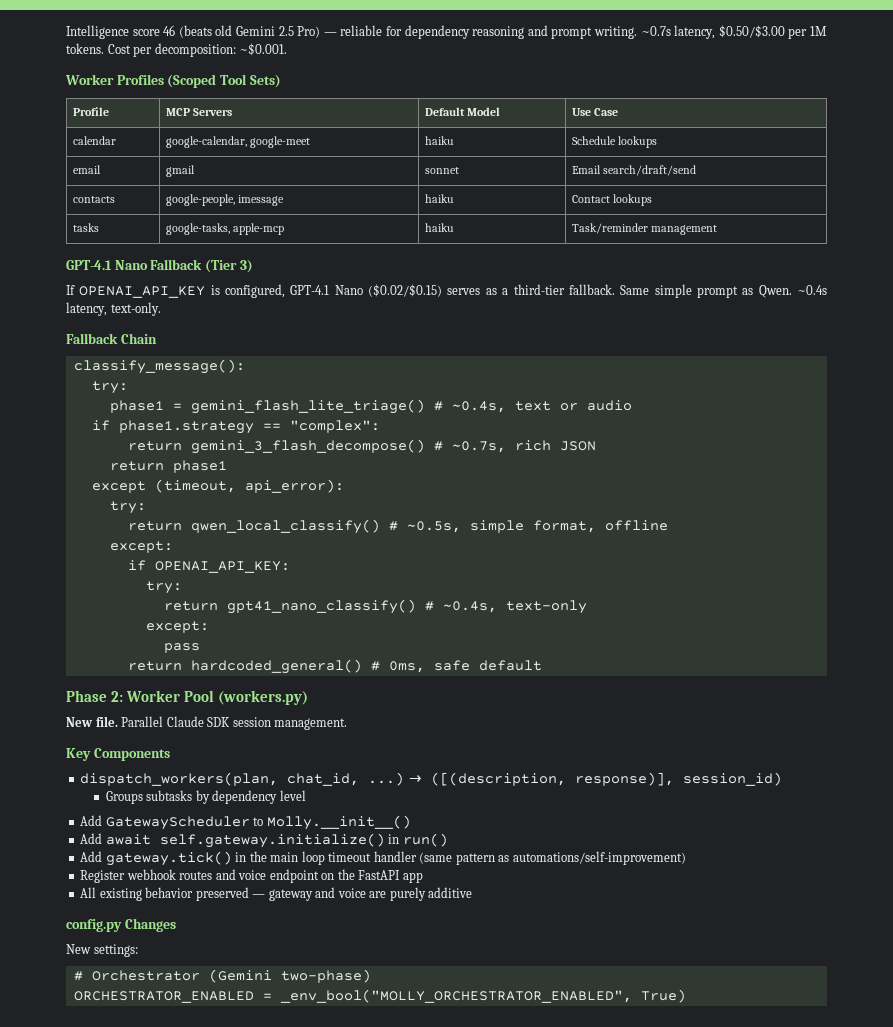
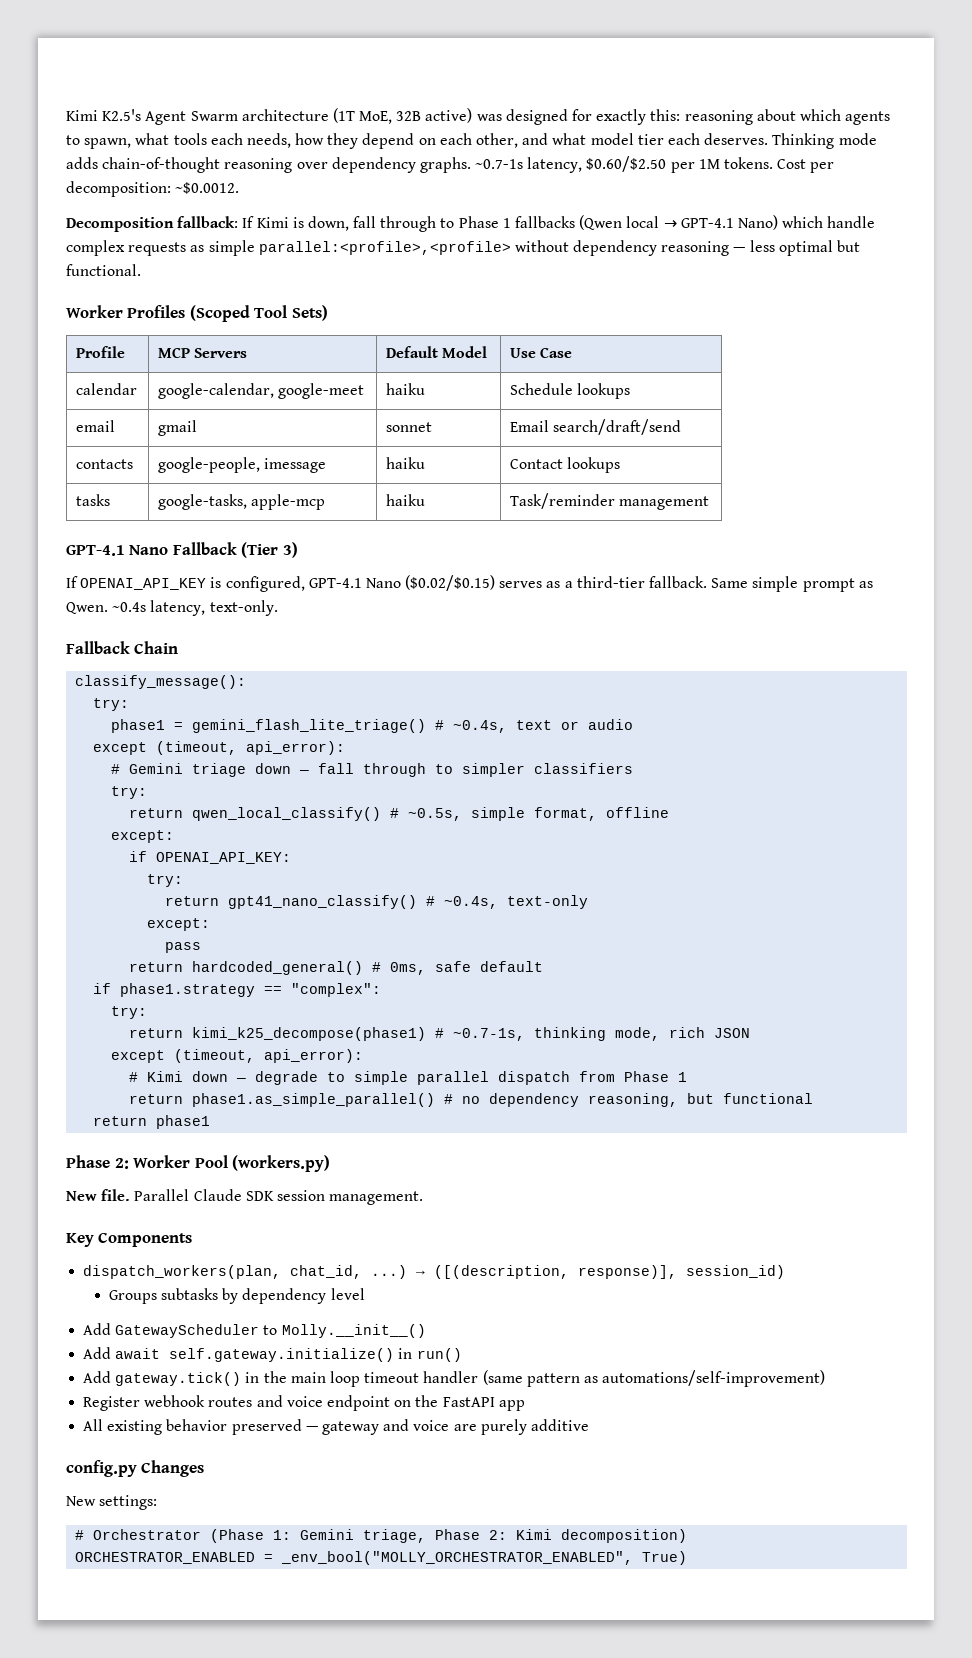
[66,25,785,39] Intelligence score 46 (beats old Gemini 2.5 Pro) — reliable for dependency reasoning and prompt writing. ~0.7s latency, $0.50/$3.00 -> [66,108,891,125] [66,133,877,149] [66,156,667,173] Kimi K2.5's Agent Swarm architecture (1T MoE, 32B active) was designed for exactly this: reasoning about which agents to spawn, what tools each needs, how they depend on each other, and what model tier each deserves. Thinking mode adds chain-of-thought reasoning over dependency graphs. ~0.7-1s latency, $0.60/$2.50
[239,43,288,56] ~$0.001. -> [175,182,240,194] [66,215,876,232] [66,240,861,256] [66,264,141,276] ~$0.0012. // Decomposition fallback: If Kimi is down, fall through to Phase 1 fallbacks (Qwen local → GPT-4.1 Nano) which handle complex requests as simple parallel:<profile>,<profile> without dependency reasoning — less optimal but functional.
[91,420,380,434] [127,439,596,454] [109,460,227,473] [91,479,344,493] if phase1.strategy == "complex": // return gemini_3_flash_decompose() # ~0.7s, rich JSON // return phase1 // except (timeout, api_error): -> [93,741,346,755] [111,763,634,777] except (timeout, api_error): // # Gemini triage down — fall through to simpler classifiers
(542, 665) none -> [93,983,382,997] [111,1006,148,1019] [129,1027,751,1041] [111,1049,364,1063] [129,1071,688,1085] [129,1093,814,1107] [93,1115,211,1129] // if phase1.strategy == "complex": // try: // return kimi_k25_decompose(phase1) # ~0.7-1s, thinking mode, rich JSON // except (timeout, api_error): // # Kimi down — degrade to simple parallel dispatch from Phase 1 // return phase1.as_simple_parallel() # no dependency reasoning, but functional // return phase1
[208,969,371,983] (Gemini two-phase) -> [210,1529,688,1543] (Phase 1: Gemini triage, Phase 2: Kimi decomposition)

